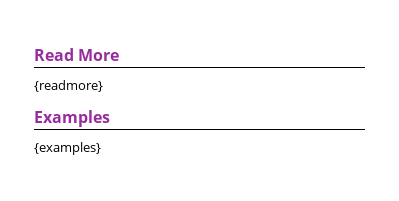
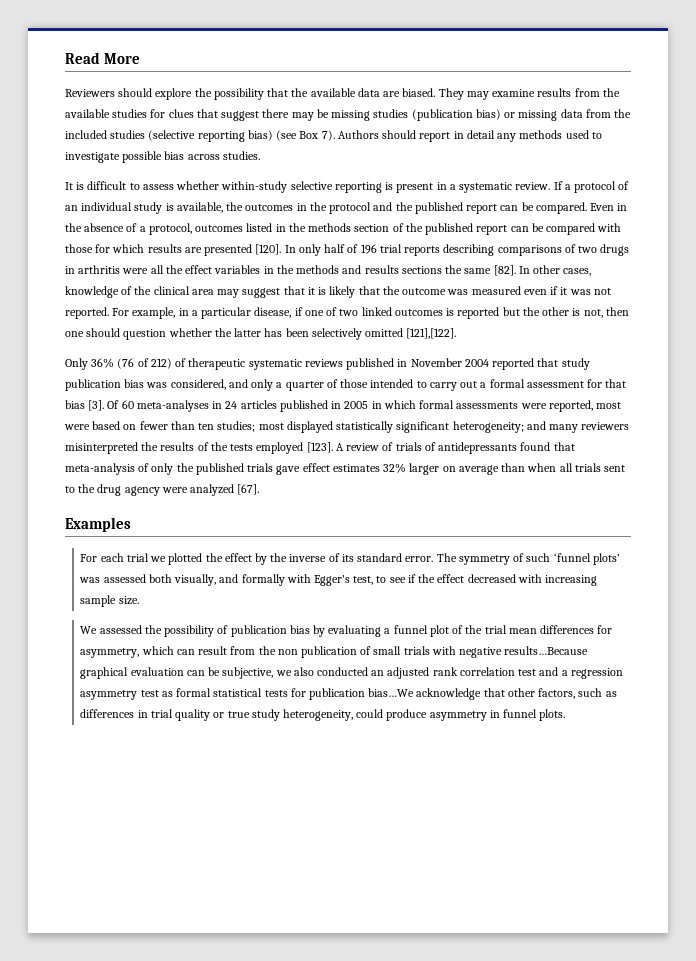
[34,80,103,92] [34,110,110,127] [34,142,101,155] {readmore} // Examples // {examples} -> [65,88,620,100] [65,109,632,121] [65,130,602,142] [65,151,260,163] [65,181,630,193] [65,202,628,214] [65,223,622,235] [65,244,630,256] [65,265,592,276] [65,286,611,298] [65,307,629,319] [65,328,457,340] [65,358,590,370] [65,379,627,391] [65,400,622,412] [64,421,630,433] [65,442,575,454] [65,463,626,475] [65,484,260,496] [65,517,131,532] [80,553,620,565] [79,574,598,586] [80,595,139,607] [80,625,613,637] [80,646,589,658] [80,667,623,679] [80,688,617,700] [80,709,566,721] Reviewers should explore the possibility that the available data are biased. They may examine results from the available studies for clues that suggest there may be missing studies (publication bias) or missing data from the included studies (selective reporting bias) (see Box 7). Authors should report in detail any methods used to investigate possible bias across studies. // It is difficult to assess whether within-study selective reporting is present in a systematic review. If a protocol of an individual study is available, the outcomes in the protocol and the published report can be compared. Even in the absence of a protocol, outcomes listed in the methods section of the published report can be compared with those for which results are presented [120]. In only half of 196 trial reports describing comparisons of two drugs in arthritis were all the effect variables in the methods and results sections the same [82]. In other cases, knowledge of the clinical area may suggest that it is likely that the outcome was measured even if it was not reported. For example, in a particular disease, if one of two linked outcomes is reported but the other is not, then one should question whether the latter has been selectively omitted [121],[122]. // Only 36% (76 of 212) of therapeutic systematic reviews published in November 2004 reported that study publication bias was considered, and only a quarter of those intended to carry out a formal assessment for that bias [3]. Of 60 meta-analyses in 24 articles published in 2005 in which formal assessments were reported, most were based on fewer than ten studies; most displayed statistically significant heterogeneity; and many reviewers misinterpreted the results of the tests employed [123]. A review of trials of antidepressants found that meta-analysis of only the published trials gave effect estimates 32% larger on average than when all trials sent to the drug agency were analyzed [67]. // Examples // For each trial we plotted the effect by the inverse of its standard error. The symmetry of such ‘funnel plots’ was assessed both visually, and formally with Egger's test, to see if the effect decreased with increasing sample size. // We assessed the possibility of publication bias by evaluating a funnel plot of the trial mean differences for asymmetry, which can result from the non publication of small trials with negative results…Because graphical evaluation can be subjective, we also conducted an adjusted rank correlation test and a regression asymmetry test as formal statistical tests for publication bias…We acknowledge that other factors, such as differences in trial quality or true study heterogeneity, could produce asymmetry in funnel plots.

